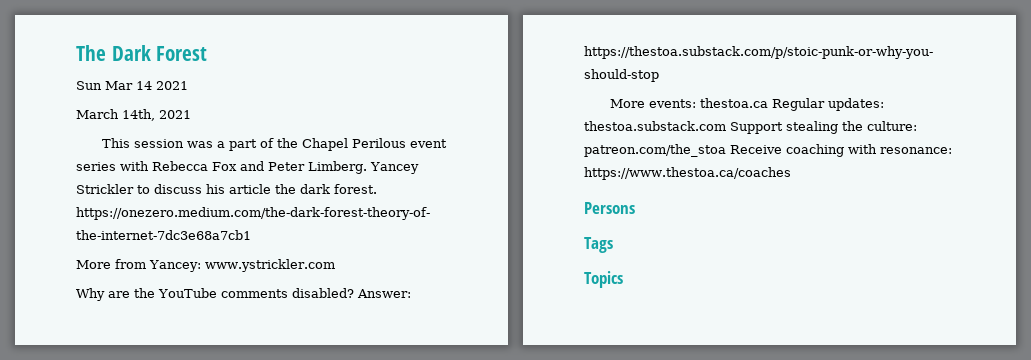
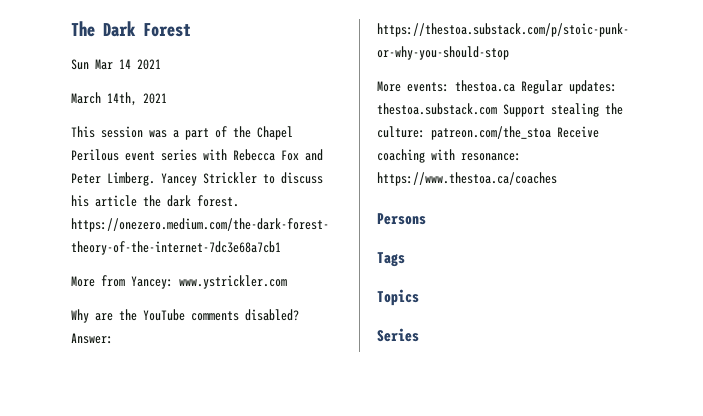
(623, 279) none -> [377,328,419,342] // Series

